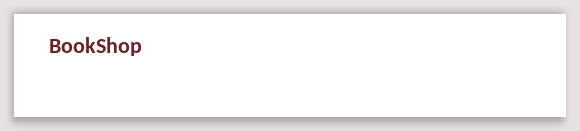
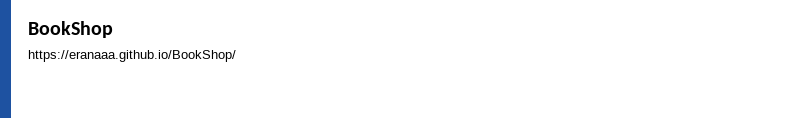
(142, 46) none -> [28,50,236,62] // https://eranaaa.github.io/BookShop/

